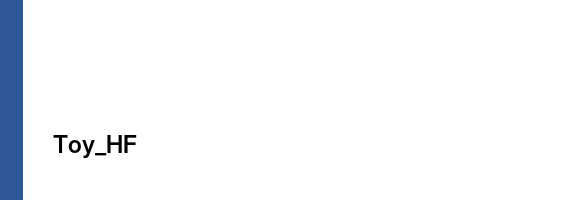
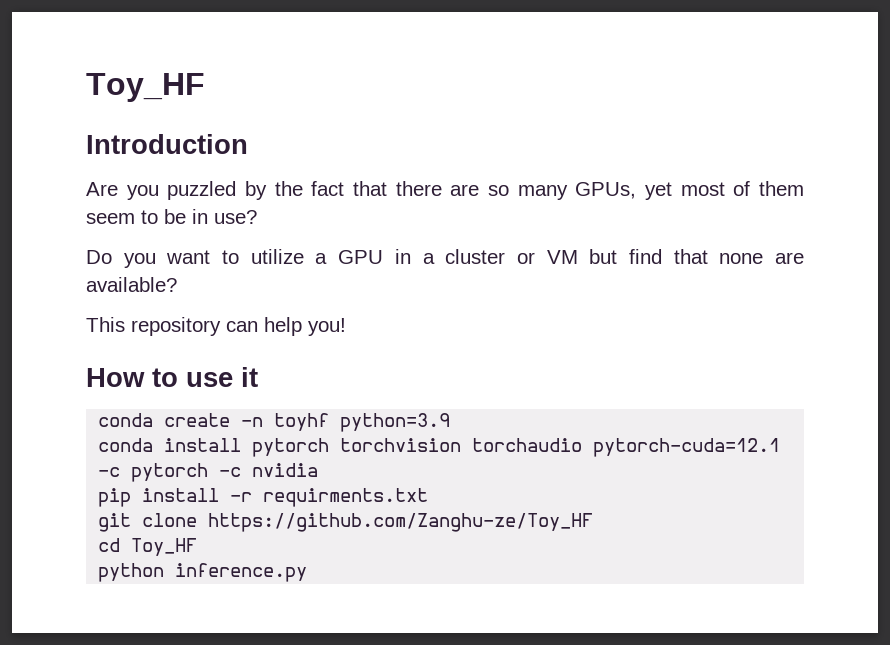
[53,135,137,158] Toy_HF -> [86,73,205,102] [86,134,248,154] [86,181,804,200] [86,209,257,224] [86,249,804,268] [86,277,177,292] [86,317,346,336] [86,367,258,387] [98,413,451,432] [98,438,781,457] [98,463,319,482] [98,488,429,507] [98,513,594,532] [98,538,198,556] [98,563,308,582] Toy_HF // Introduction // Are you puzzled by the fact that there are so many GPUs, yet most of them seem to be in use? // Do you want to utilize a GPU in a cluster or VM but find that none are available? // This repository can help you! // How to use it // conda create -n toyhf python=3.9 // conda install pytorch torchvision torchaudio pytorch-cuda=12.1 -c pytorch -c nvidia // pip install -r requirments.txt // git clone https://github.com/Zanghu-ze/Toy_HF // cd Toy_HF // python inference.py

